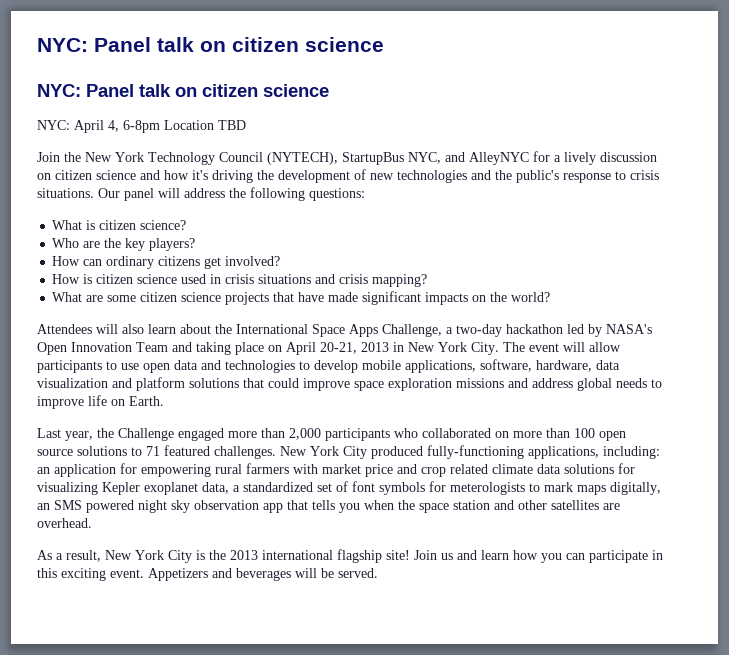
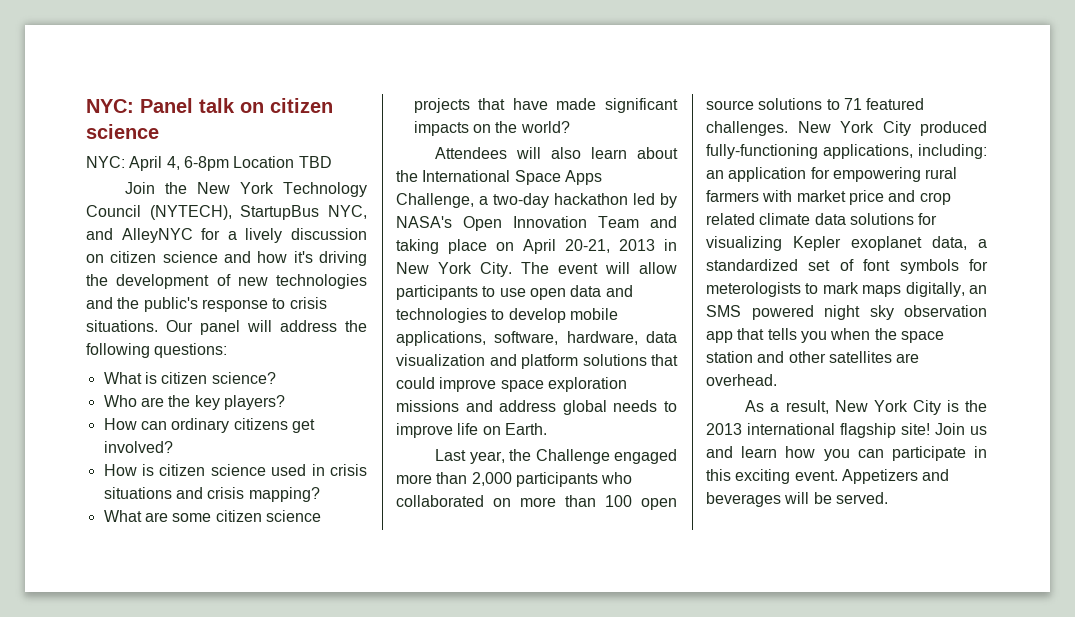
[37,37,384,52] [37,84,329,97] NYC: Panel talk on citizen science // NYC: Panel talk on citizen science -> [86,98,333,113] [86,124,159,139] NYC: Panel talk on citizen science

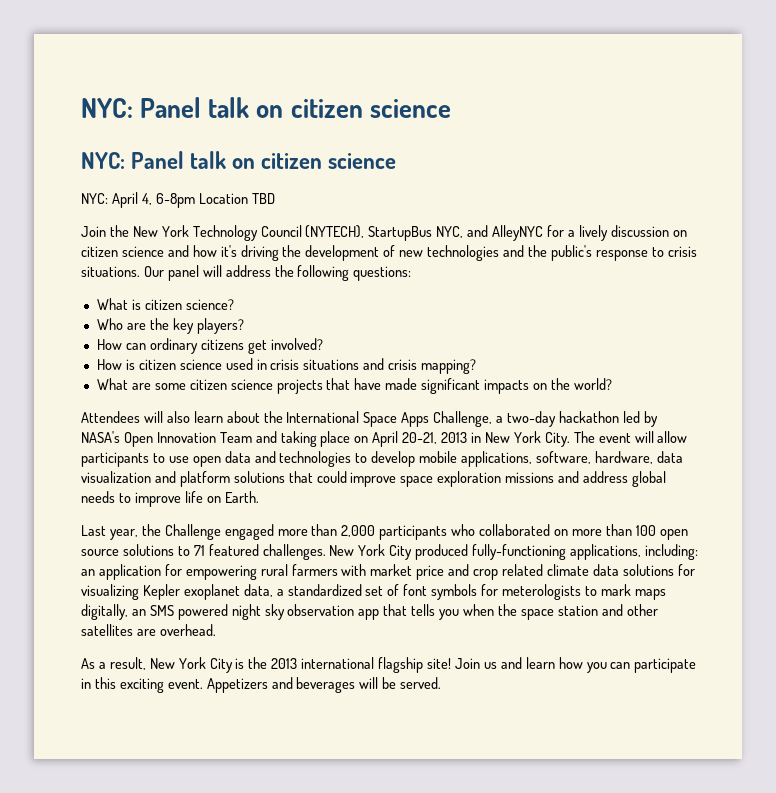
[86,98,333,113] [86,124,159,139] NYC: Panel talk on citizen science -> [81,97,451,118] [81,151,397,169] NYC: Panel talk on citizen science // NYC: Panel talk on citizen science

